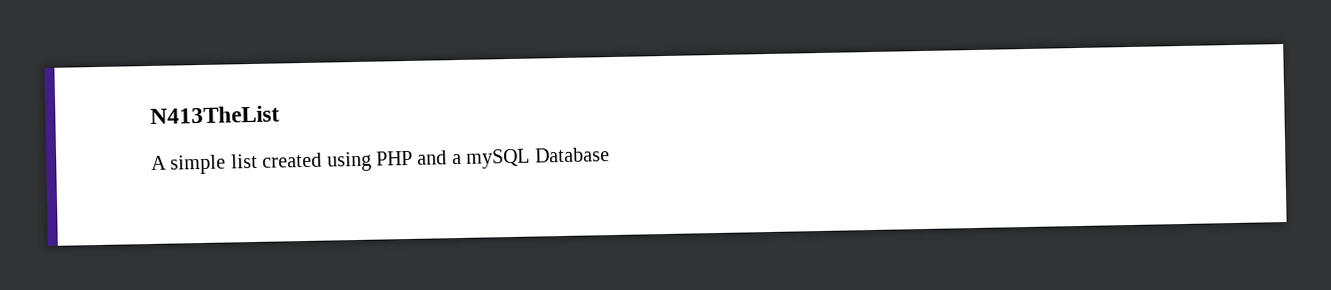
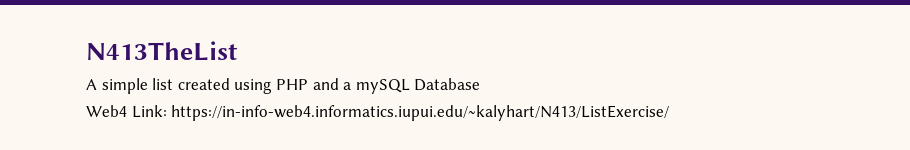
(610, 155) none -> [86,105,670,121] // Web4 Link: https://in-info-web4.informatics.iupui.edu/~kalyhart/N413/ListExercise/

